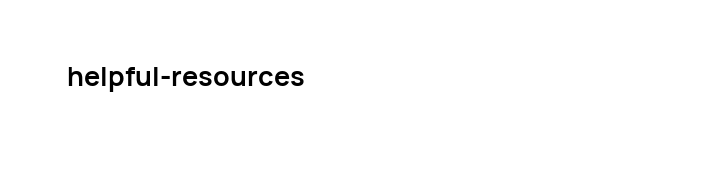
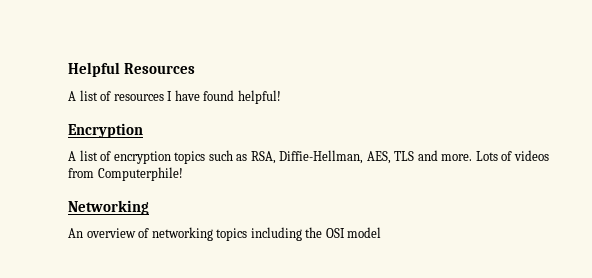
[67,67,305,92] helpful-resources -> [68,62,196,77] [68,90,281,104] [68,123,143,138] [68,150,549,164] [68,167,183,181] [68,200,149,215] [68,227,382,241] Helpful Resources // A list of resources I have found helpful! // Encryption // A list of encryption topics such as RSA, Diffie-Hellman, AES, TLS and more. Lots of videos from Computerphile! // Networking // An overview of networking topics including the OSI model

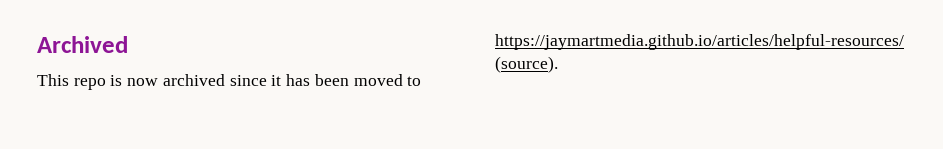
[68,62,196,77] [68,90,281,104] [68,123,143,138] [68,150,549,164] [68,167,183,181] [68,200,149,215] [68,227,382,241] Helpful Resources // A list of resources I have found helpful! // Encryption // A list of encryption topics such as RSA, Diffie-Hellman, AES, TLS and more. Lots of videos from Computerphile! // Networking // An overview of networking topics including the OSI model -> [37,36,128,53] [37,74,422,90] [495,34,904,50] [495,56,558,73] Archived // This repo is now archived since it has been moved to https://jaymartmedia.github.io/articles/helpful-resources/ (source).

